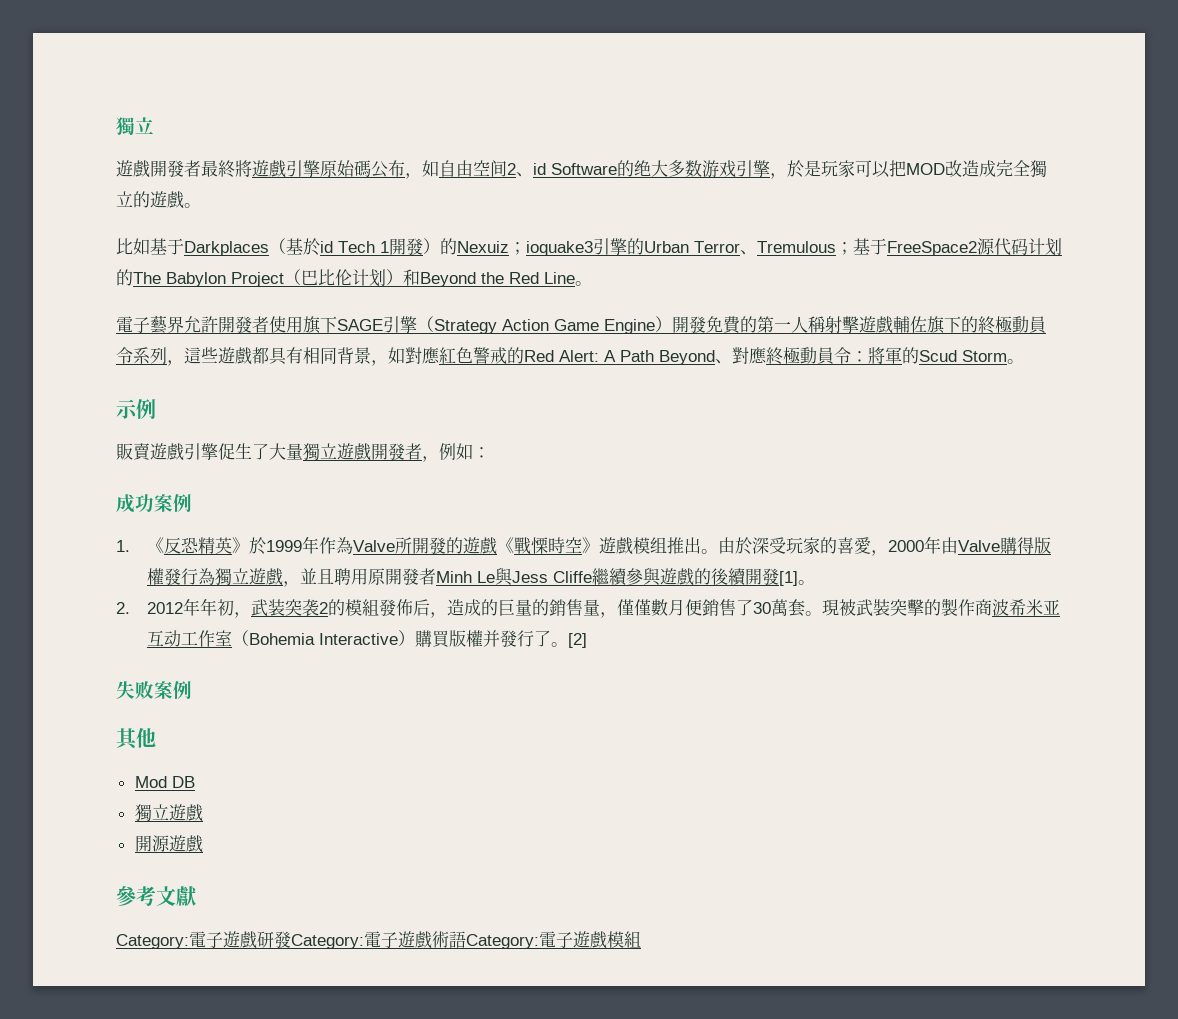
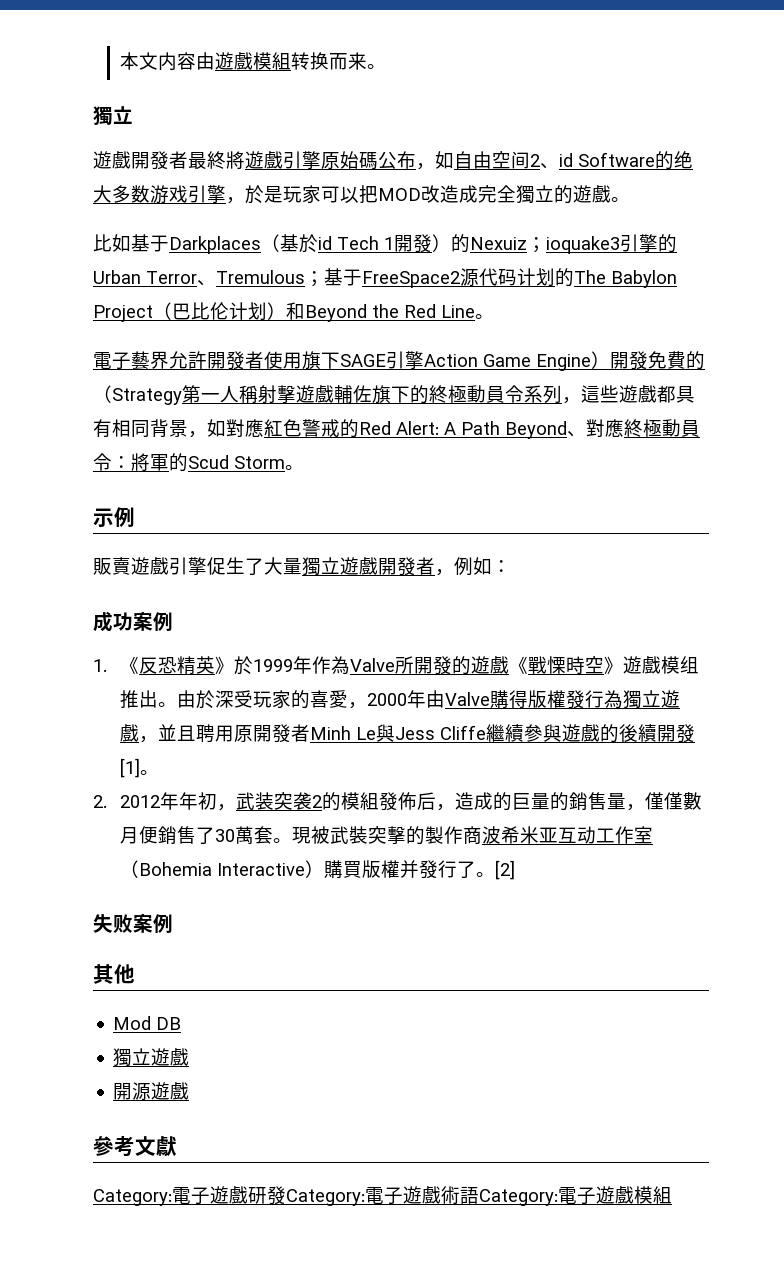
(115, 126) none -> [119,52,386,71] 本文内容由遊戲模組转换而来。 //
[417,316,497,334] （Strategy -> (424, 360) none
(757, 324) none -> [93,385,182,405] （Strategy

